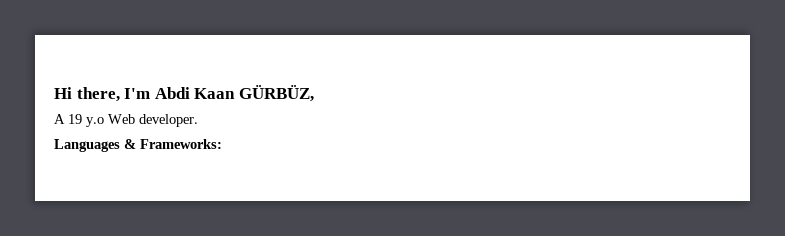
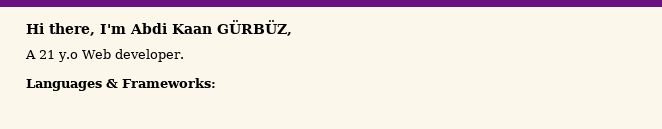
[68,114,82,124] 19 -> [39,50,55,59] 21

